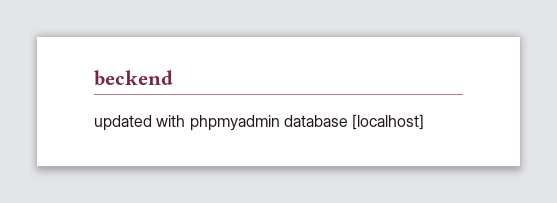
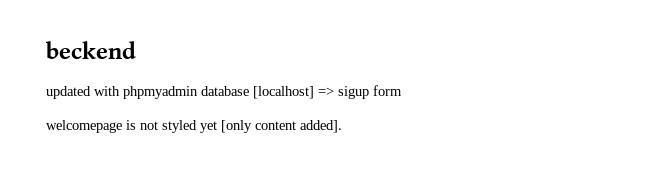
(425, 122) none -> [318,85,402,99] [46,120,342,133] => sigup form // welcomepage is not styled yet [only content added].

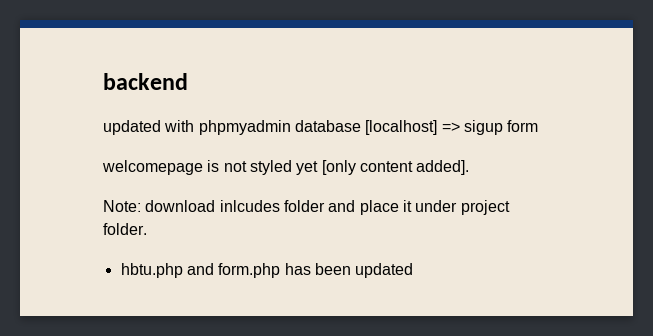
[46,41,136,59] beckend -> [103,73,188,90] backend
(342, 126) none -> [103,200,510,215] [103,223,147,235] [120,263,414,278] // Note: download inlcudes folder and place it under project folder. // hbtu.php and form.php has been updated

